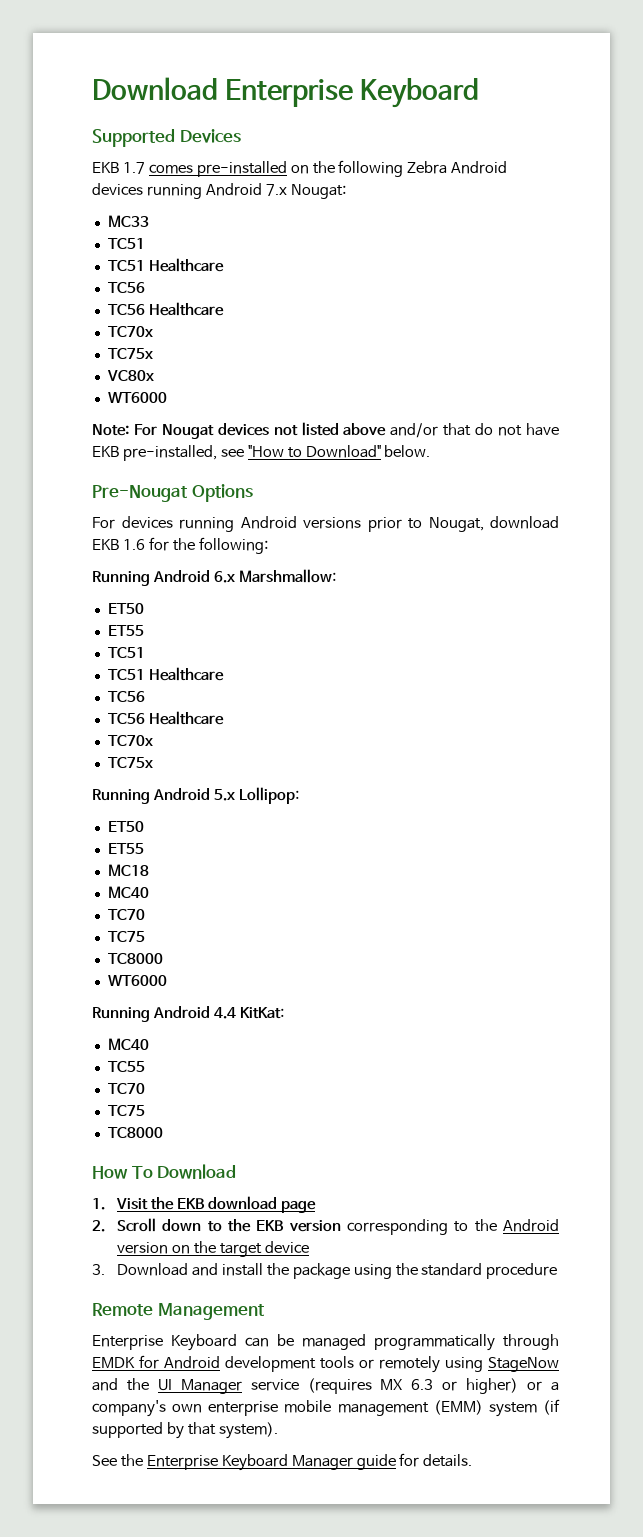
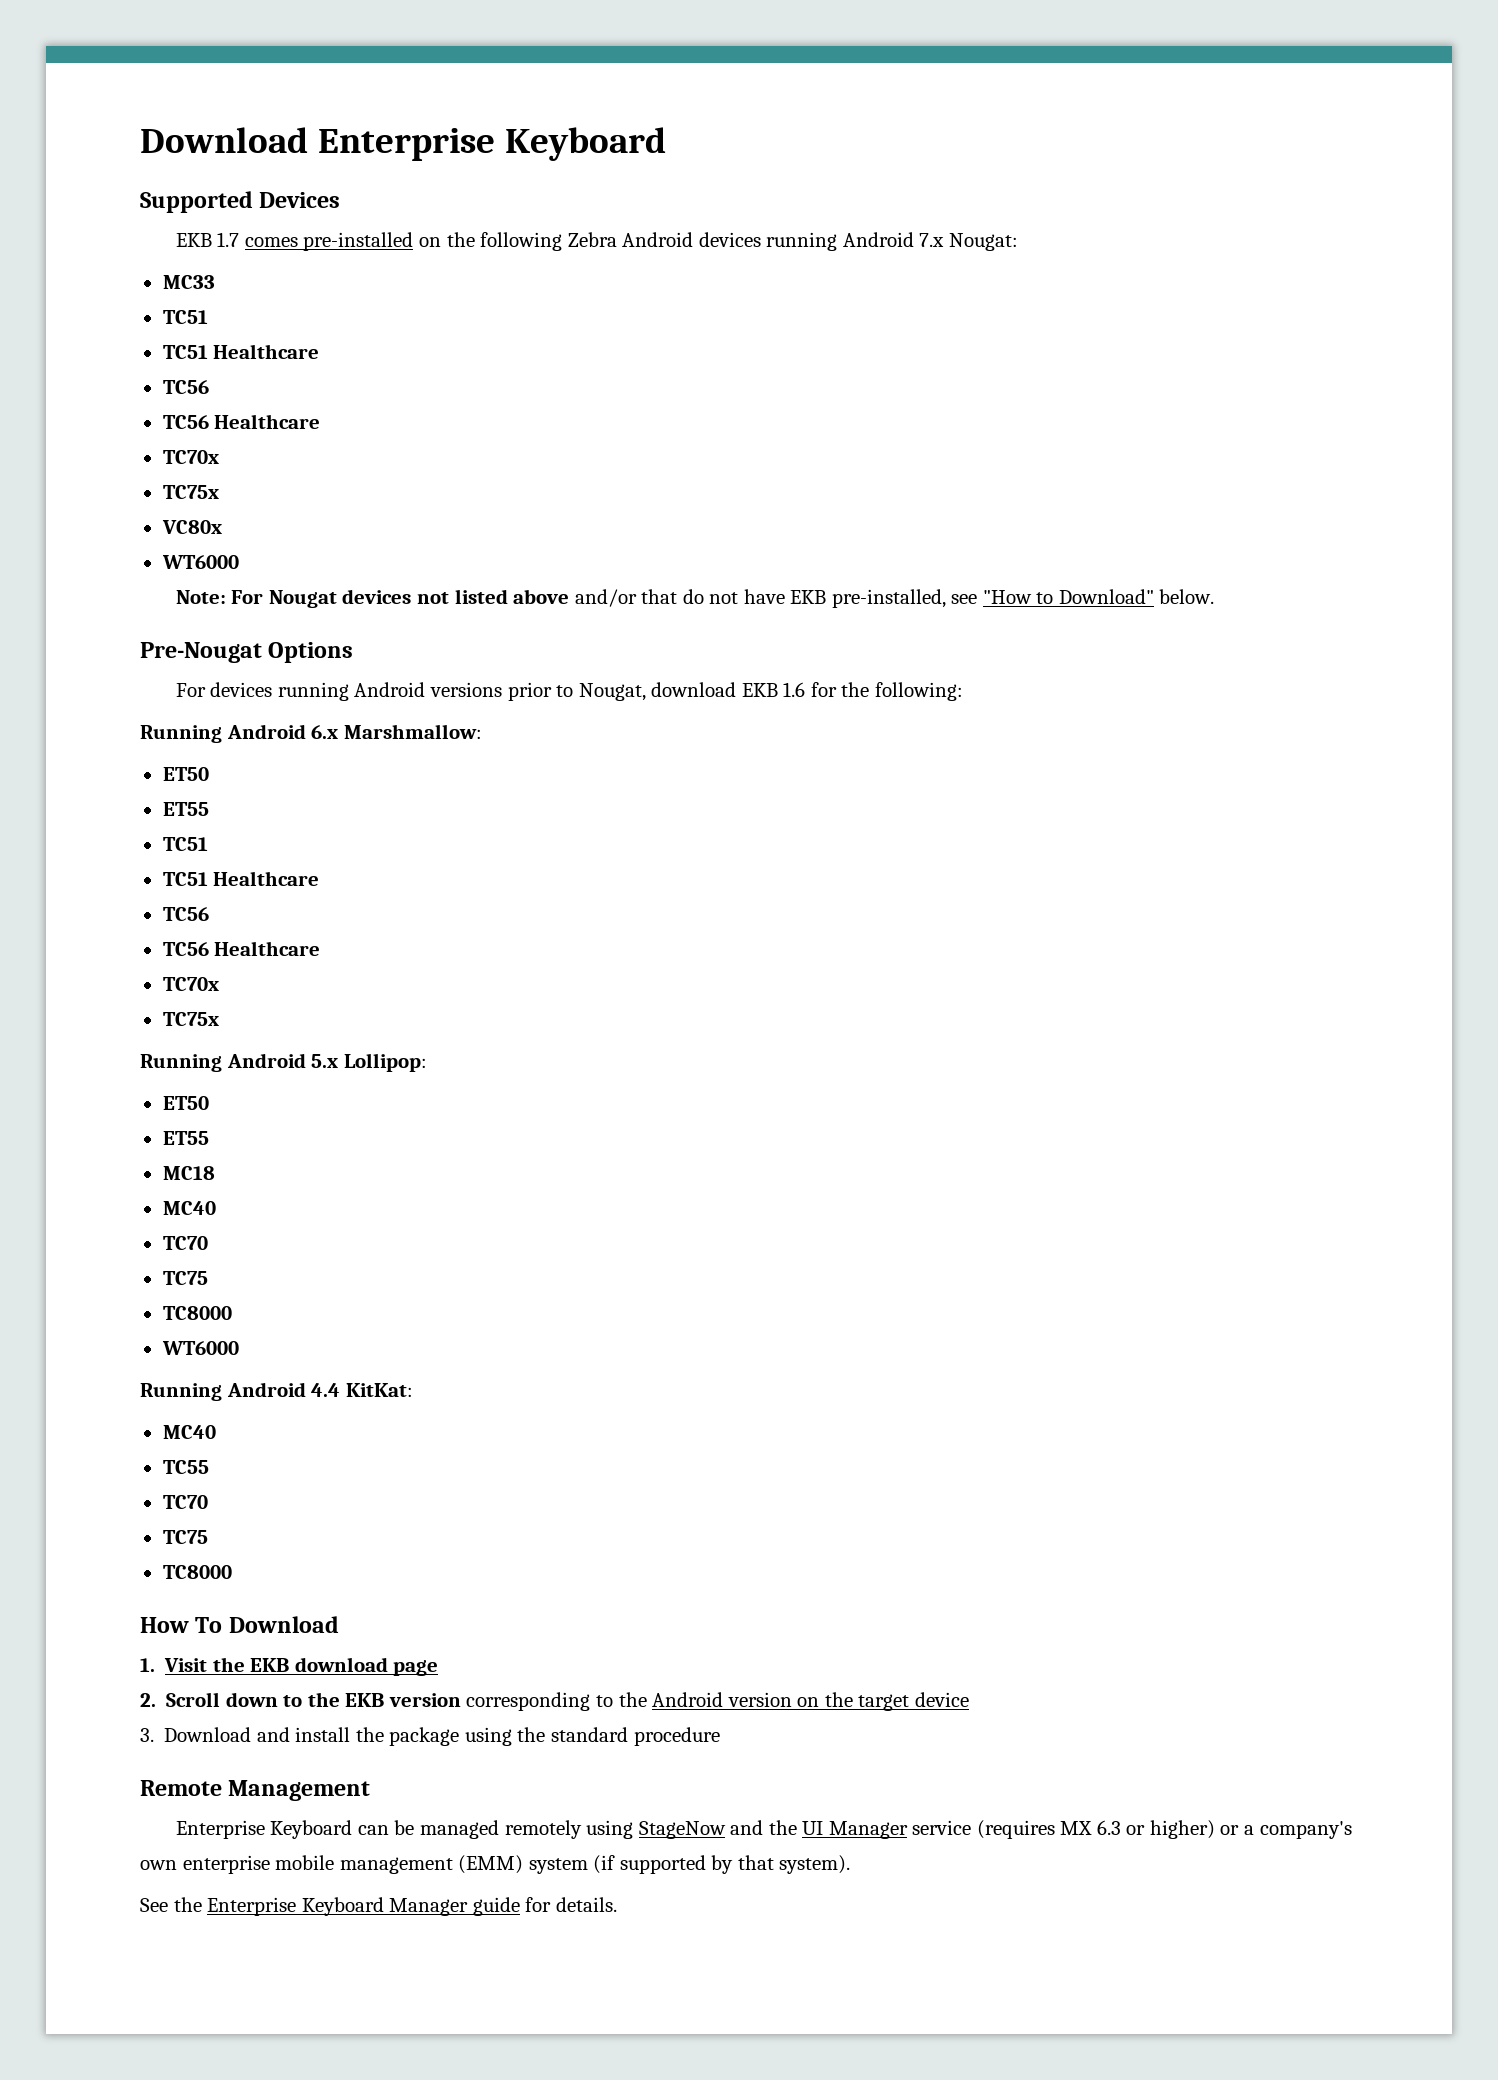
[374,1334,559,1351] [92,1355,374,1372] programmatically through EMDK for Android development tools or -> (499, 1829) none

